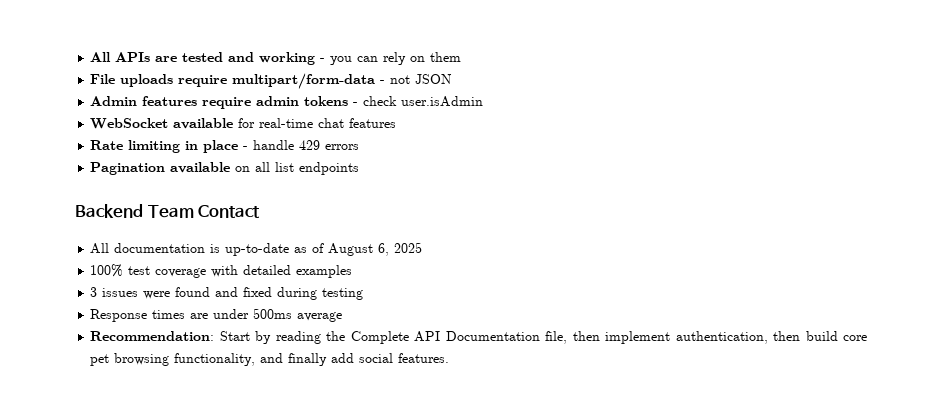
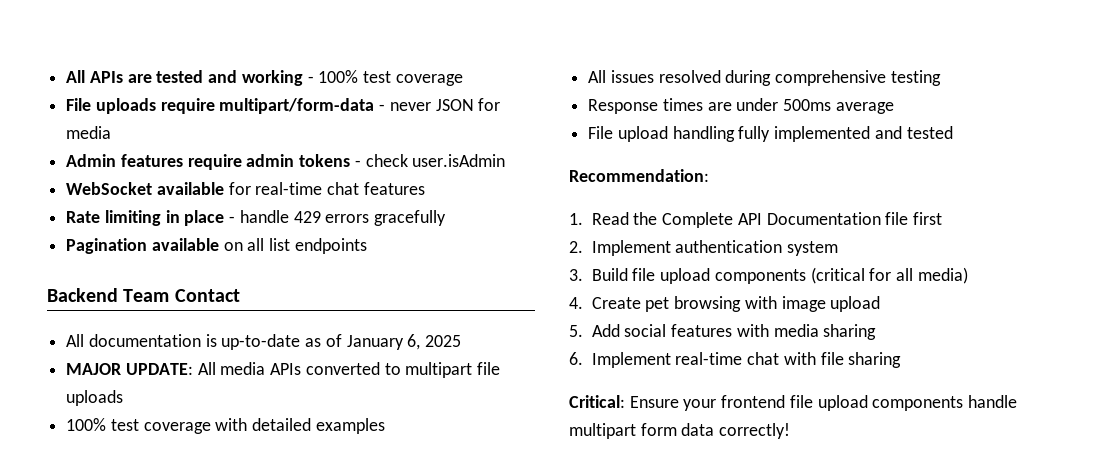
[330,52,462,65] you can rely on them -> [318,70,463,86] 100% test coverage
[390,75,411,84] not -> [389,102,431,111] never
(453, 79) none -> [478,98,501,111] [66,126,112,139] for media
(360, 147) none -> [374,210,447,226] gracefully
[328,243,374,256] August -> [346,335,404,350] January
(423, 247) none -> [66,362,501,378] [66,390,124,406] // MAJOR UPDATE: All media APIs converted to multipart file uploads
[90,287,318,300] 3 issues were found and fixed during -> [588,70,887,86] All issues resolved during comprehensive
[90,331,867,344] [90,353,450,366] Recommendation: Start by reading the Complete API Documentation file, then implement authentication, then build core pet browsing functionality, and finally add social features. -> [588,126,953,142] [569,169,709,182] [569,212,943,228] [569,240,839,256] [569,267,968,284] [569,296,881,312] [569,324,877,340] [569,352,902,368] [569,395,1018,411] [569,423,791,439] File upload handling fully implemented and tested // Recommendation: // 1. Read the Complete API Documentation file first // 2. Implement authentication system // 3. Build file upload components (critical for all media) // 4. Create pet browsing with image upload // 5. Add social features with media sharing // 6. Implement real-time chat with file sharing // Critical: Ensure your frontend file upload components handle multipart form data correctly!

